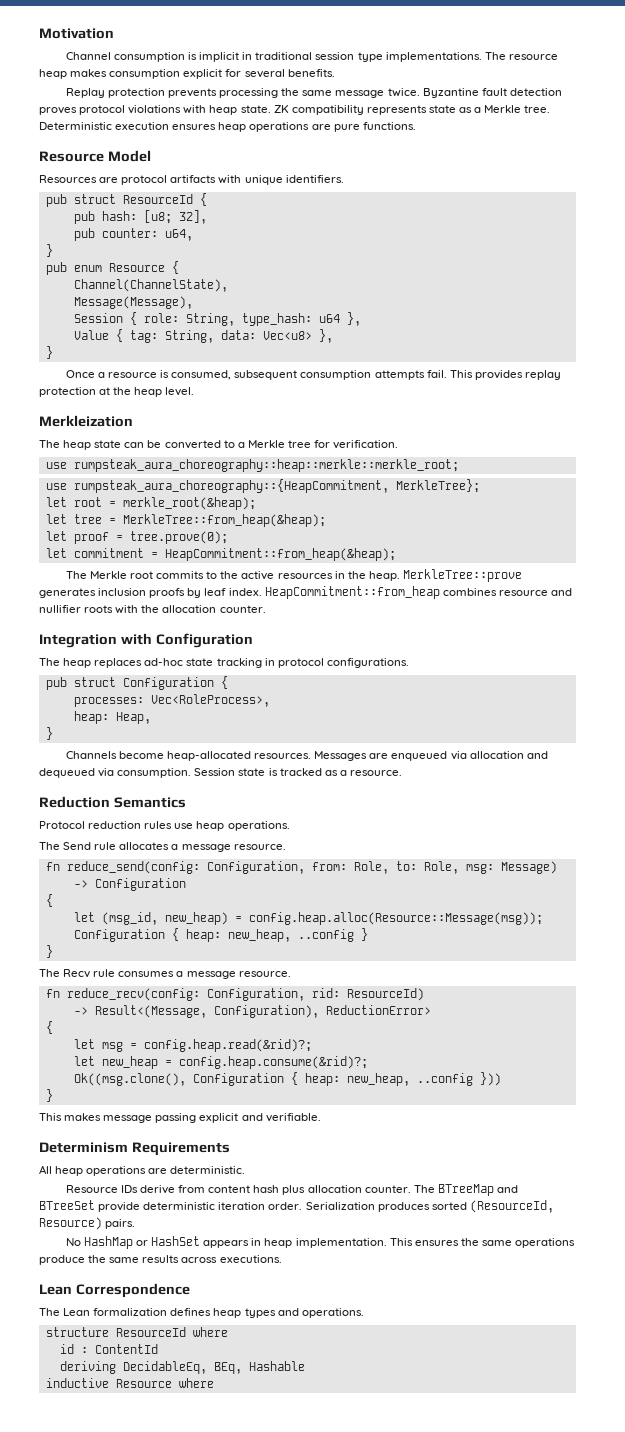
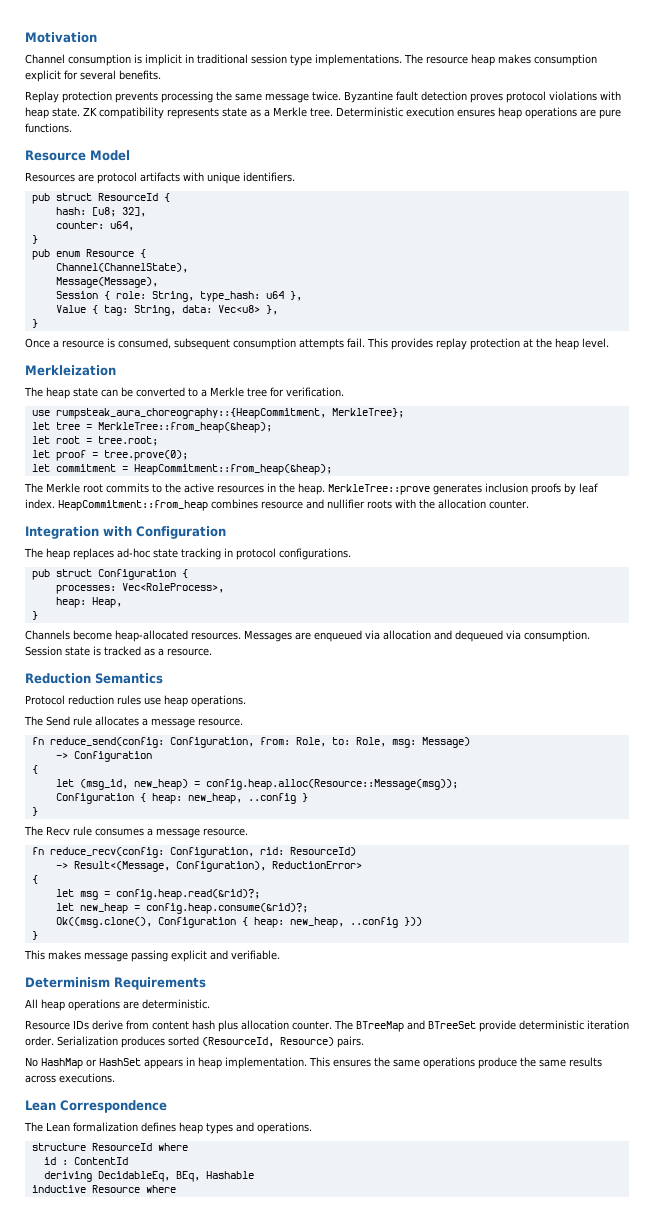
[73,211,95,224] pub -> (170, 197) none
[73,228,95,241] pub -> (146, 212) none
[45,459,459,472] // use rumpsteak_aura_choreography::heap::merkle::merkle_root; -> (344, 392) none
[45,497,256,510] // let root = merkle_root(&heap); -> (404, 413) none
(326, 520) none -> [31,436,158,446] // let root = tree.root;

